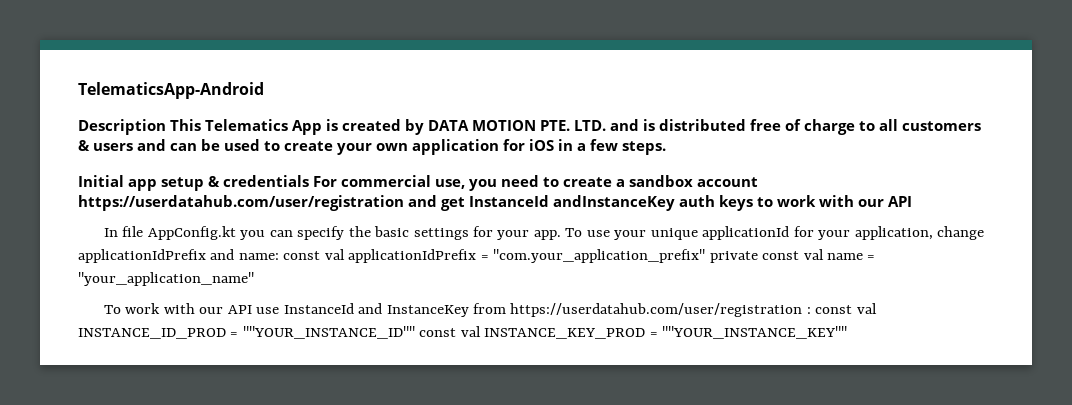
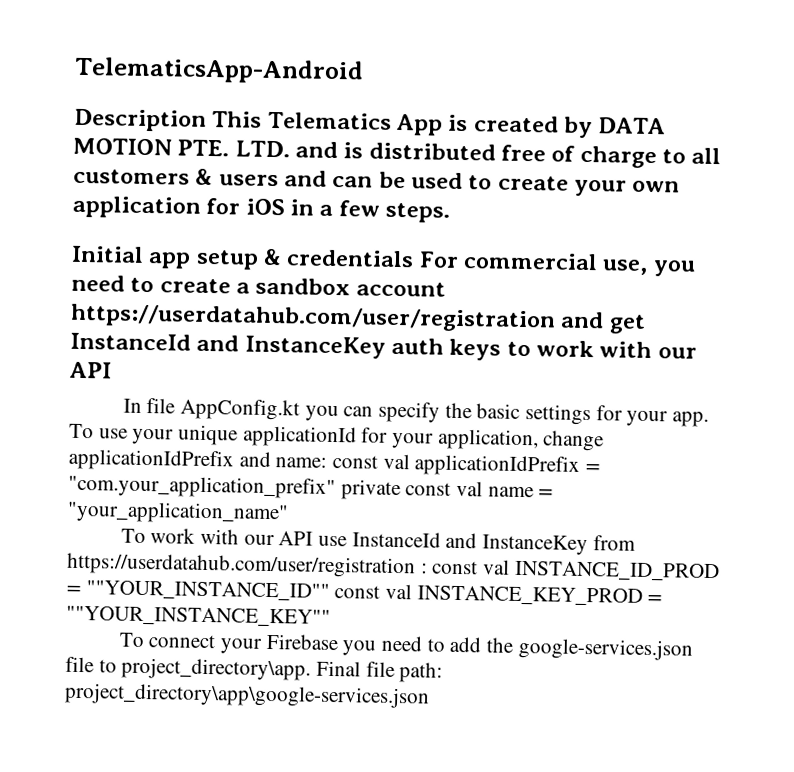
[553,195,675,211] andInstanceKey -> [196,334,386,359] and InstanceKey
(848, 332) none -> [118,632,693,661] [65,656,444,683] [64,682,430,709] // To connect your Firebase you need to add the google-services.json file to project_directory\app. Final file path: project_directory\app\google-services.json

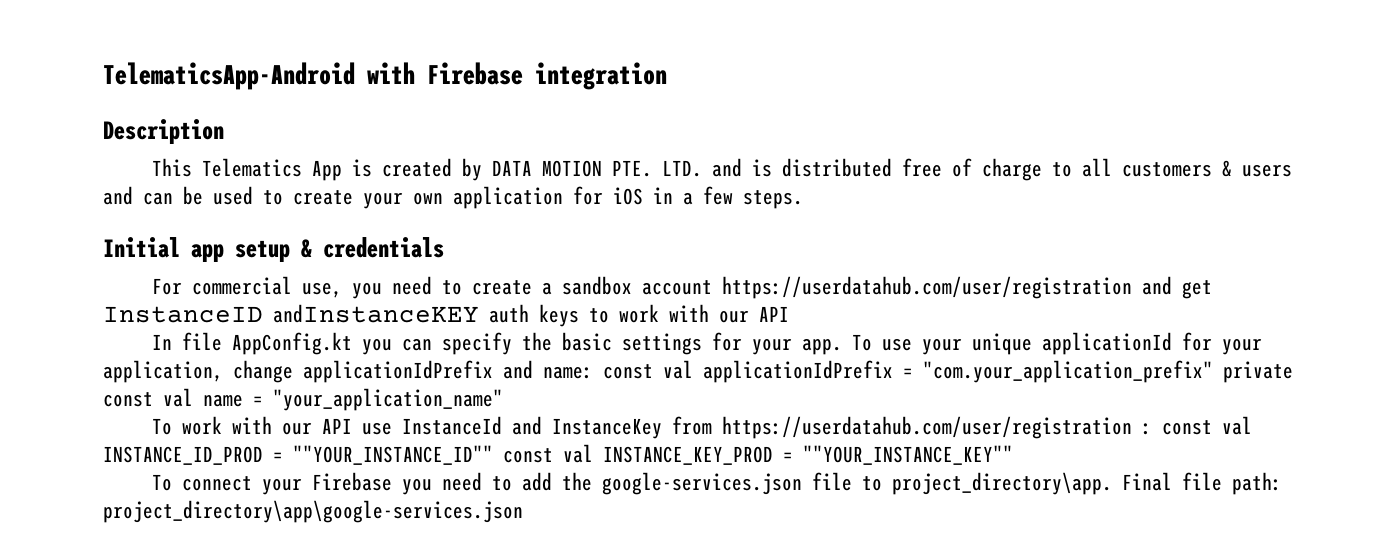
(364, 70) none -> [367,62,667,90] with Firebase integration
(207, 120) none -> (224, 131) //
(415, 258) none -> (444, 247) //
[70,332,386,359] InstanceId and InstanceKey -> [103,304,479,323] InstanceID andInstanceKEY

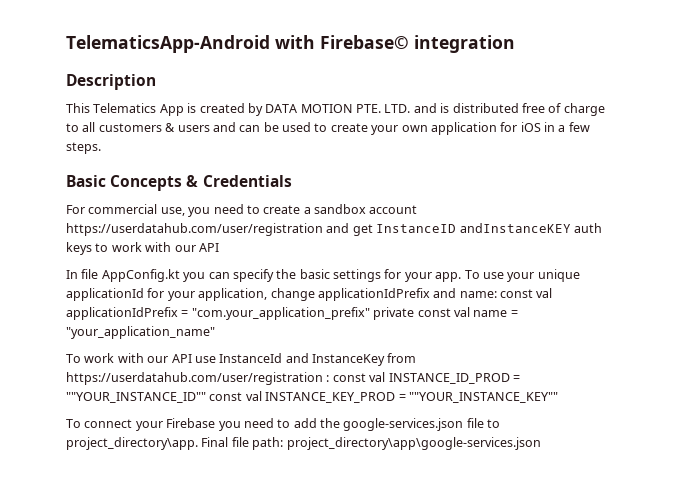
[427,62,523,85] Firebase -> [320,35,409,49] Firebase©
[103,237,444,262] Initial app setup & credentials -> [66,175,292,191] Basic Concepts & Credentials

